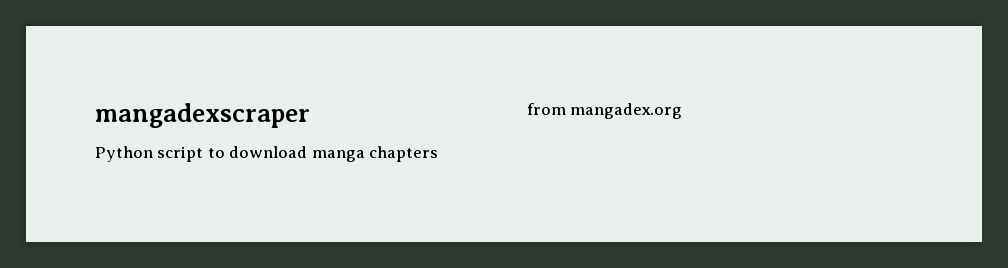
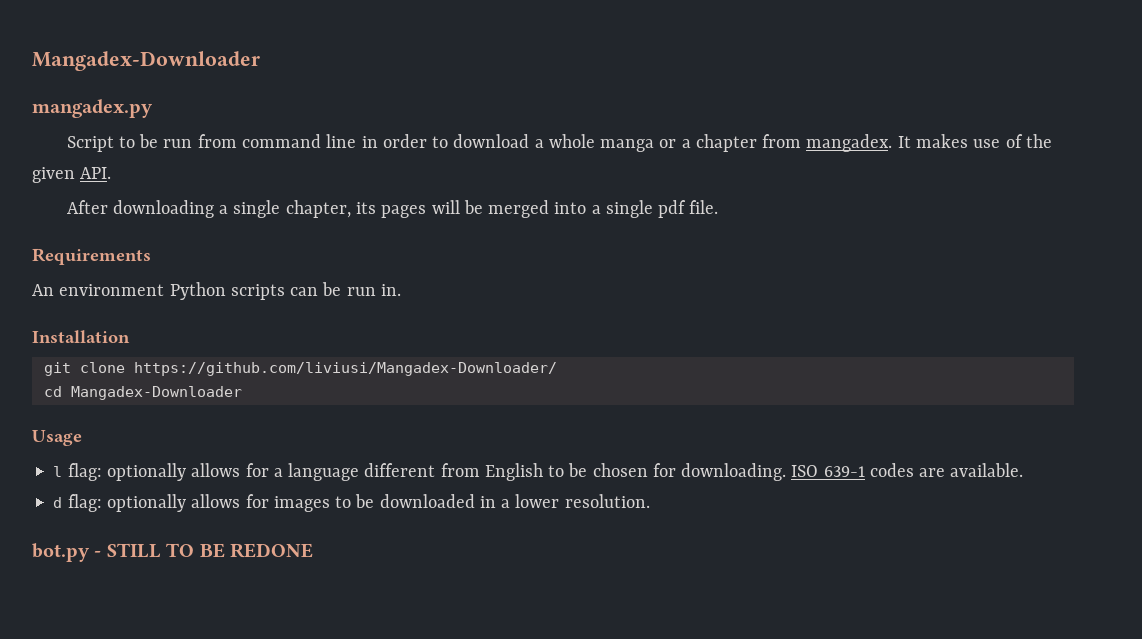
[95,103,310,128] [95,146,439,162] [527,103,683,119] mangadexscraper // Python script to download manga chapters from mangadex.org -> [32,51,260,71] [32,99,153,118] [66,134,1052,152] [32,167,112,183] [66,200,719,218] [32,248,151,265] [32,282,401,300] [32,330,130,343] [43,362,557,376] [43,386,242,400] [32,430,82,446] [53,463,1024,481] [53,494,650,512] [32,543,313,562] Mangadex-Downloader // mangadex.py // Script to be run from command line in order to download a whole manga or a chapter from mangadex. It makes use of the given API. // After downloading a single chapter, its pages will be merged into a single pdf file. // Requirements // An environment Python scripts can be run in. // Installation // git clone https://github.com/liviusi/Mangadex-Downloader/ // cd Mangadex-Downloader // Usage // l flag: optionally allows for a language different from English to be chosen for downloading. ISO 639-1 codes are available. // d flag: optionally allows for images to be downloaded in a lower resolution. // bot.py - STILL TO BE REDONE

